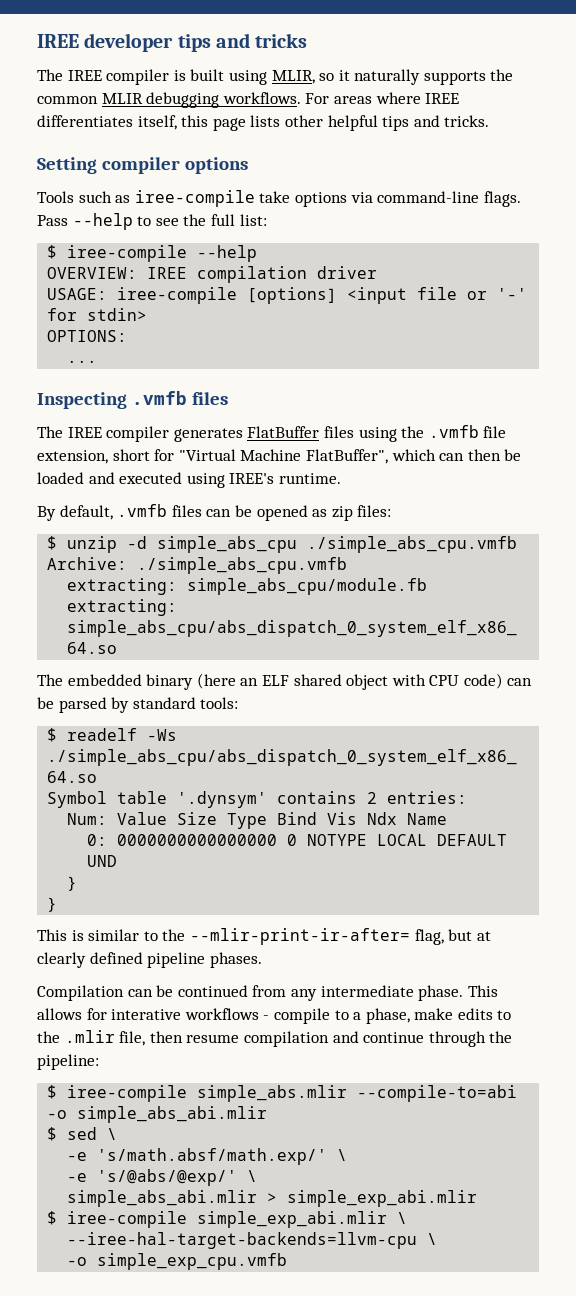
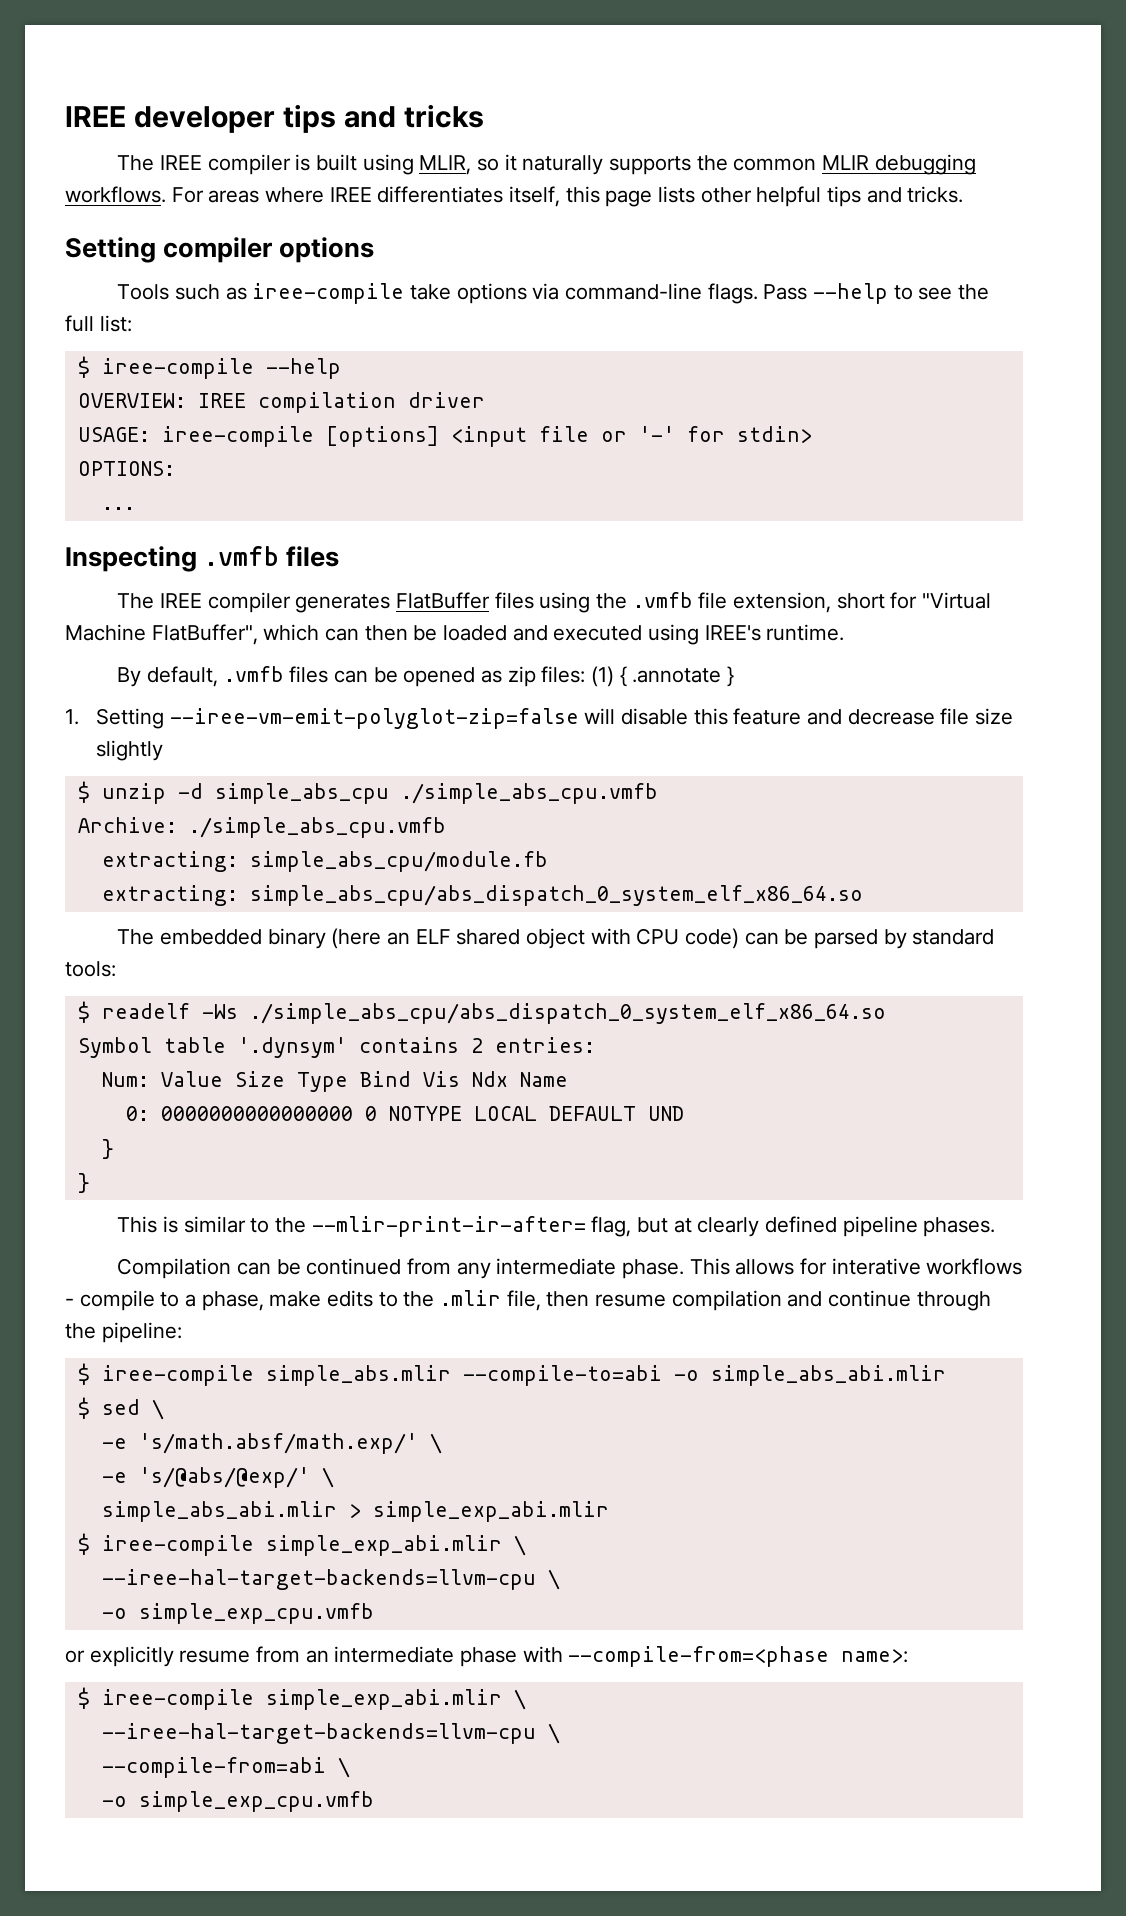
(392, 511) none -> [591,666,735,687] [65,708,1013,729] [95,740,163,761] (1) { .annotate } // 1. Setting --iree-vm-emit-polyglot-zip=false will disable this feature and decrease file size slightly
(288, 1261) none -> [65,1646,909,1667] [77,1687,526,1710] [101,1723,560,1744] [101,1757,350,1778] [101,1791,374,1812] // or explicitly resume from an intermediate phase with --compile-from=<phase name>: // $ iree-compile simple_exp_abi.mlir \ // --iree-hal-target-backends=llvm-cpu \ // --compile-from=abi \ // -o simple_exp_cpu.vmfb

